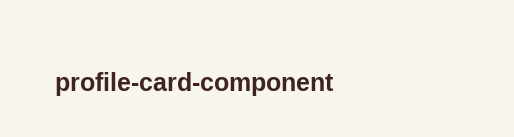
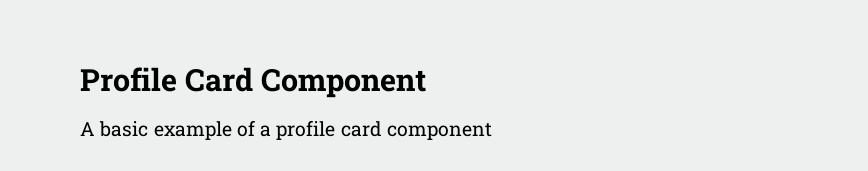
[55,72,334,96] profile-card-component -> [80,67,427,98] [80,120,492,140] Profile Card Component // A basic example of a profile card component

